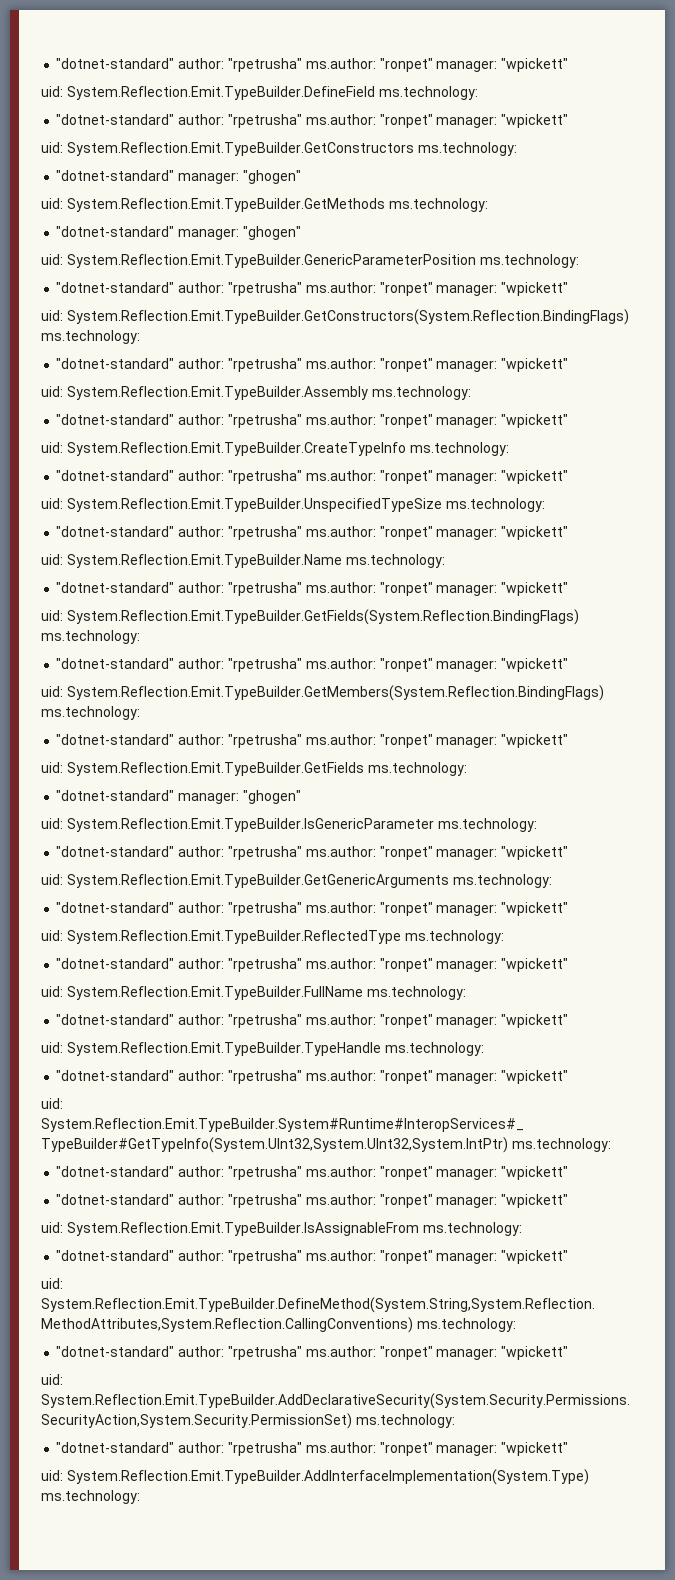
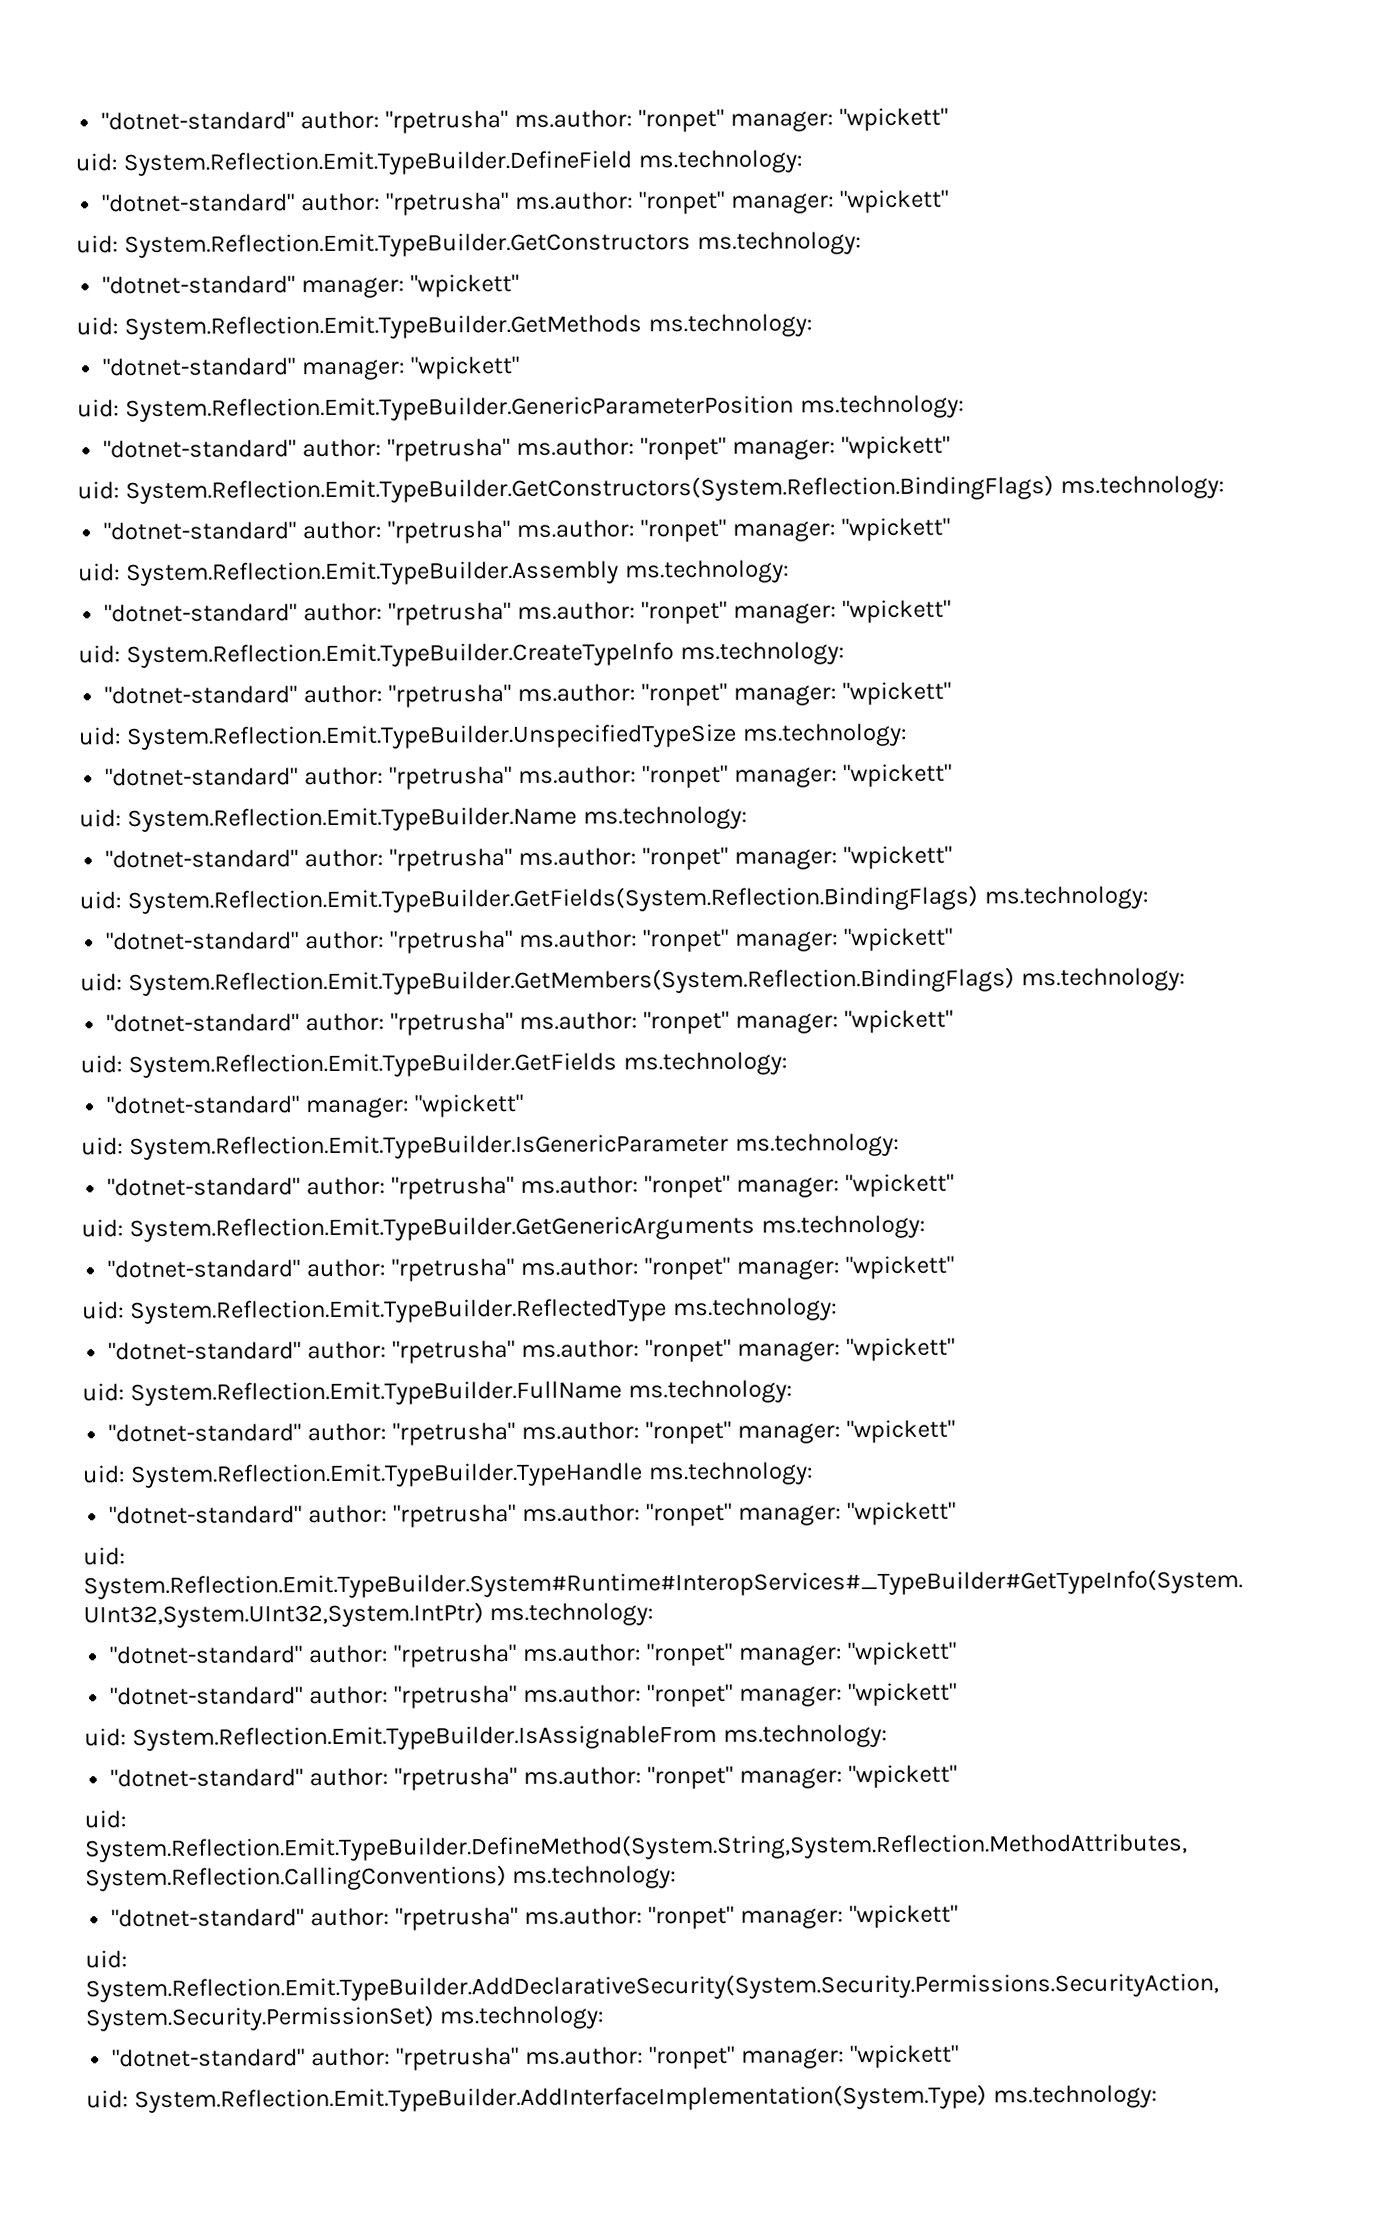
[242,170,301,184] "ghogen" -> [410,273,520,298] "wpickett"
[242,226,301,240] "ghogen" -> [410,355,521,380] "wpickett"
[242,790,301,804] "ghogen" -> [414,1093,525,1118] "wpickett"

